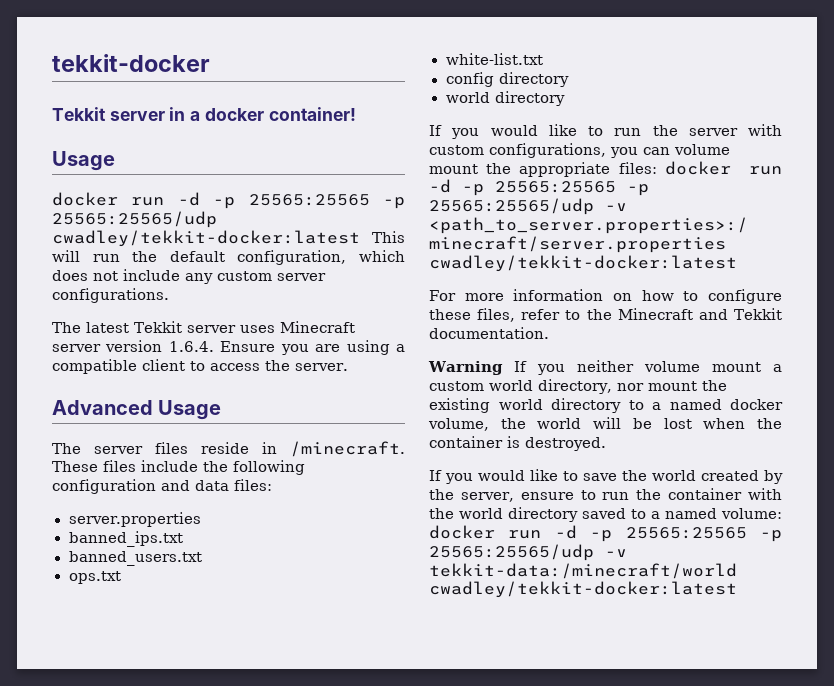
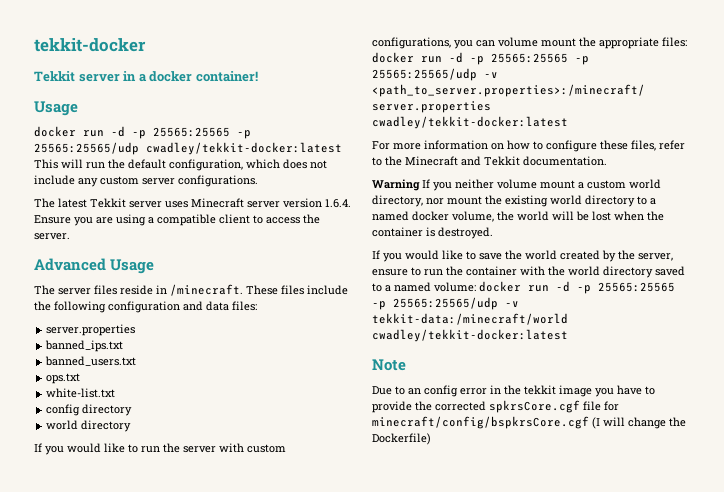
(737, 589) none -> [372,359,406,371] [372,385,655,397] [372,400,619,413] [372,416,686,429] [372,433,431,445] // Note // Due to an config error in the tekkit image you have to provide the corrected spkrsCore.cgf file for minecraft/config/bspkrsCore.cgf (I will change the Dockerfile)

